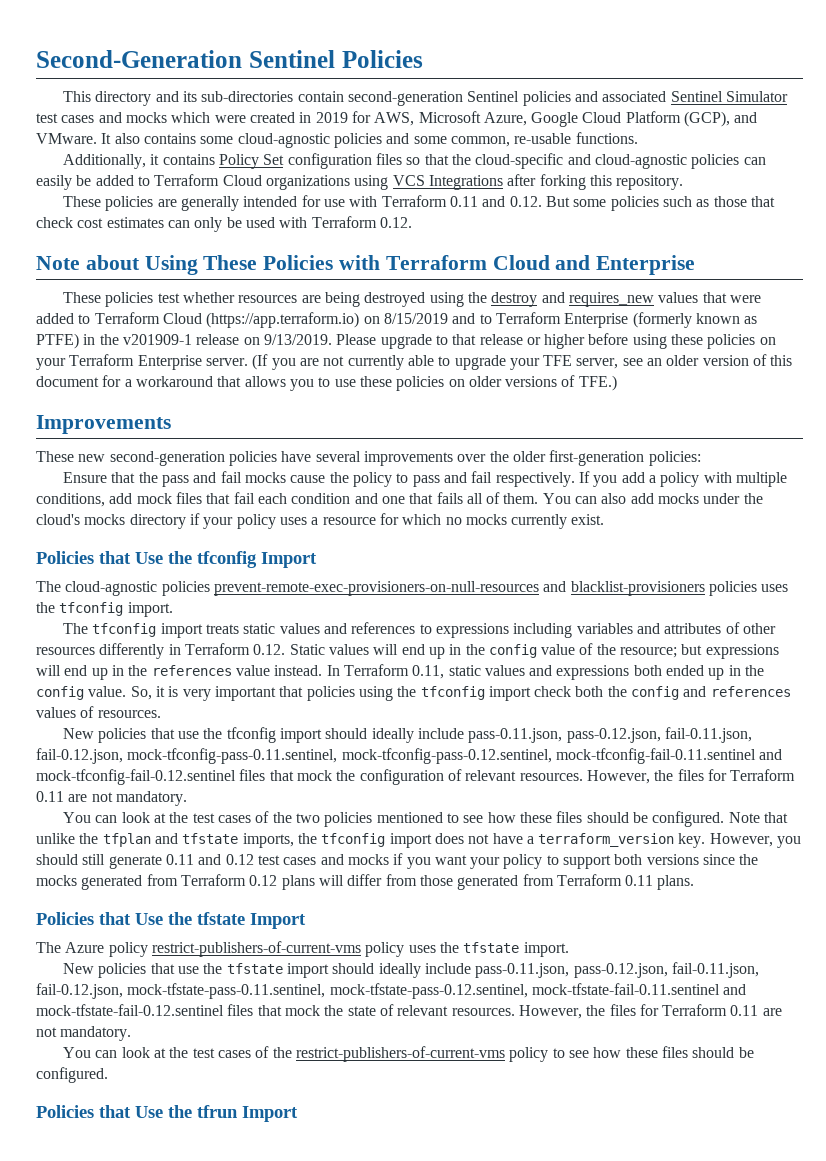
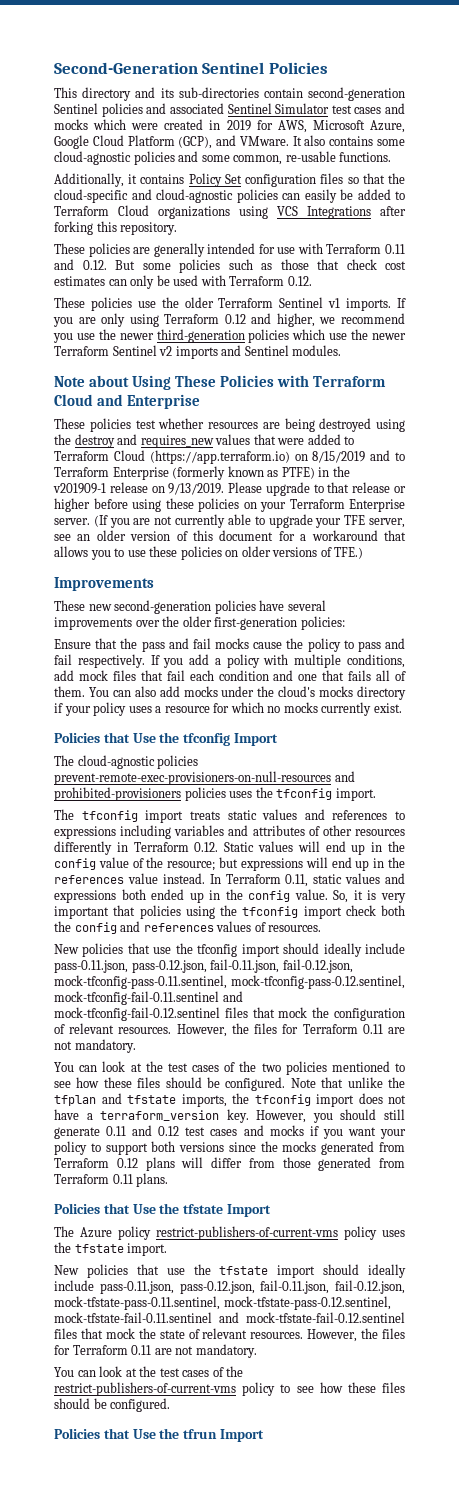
(412, 222) none -> [54,297,407,311] [53,313,405,327] [53,329,406,343] [54,345,342,359] // These policies use the older Terraform Sentinel v1 imports. If you are only using Terraform 0.12 and higher, we recommend you use the newer third-generation policies which use the newer Terraform Sentinel v2 imports and Sentinel modules.
[570,581,705,596] blacklist-provisioners -> [54,787,181,801] prohibited-provisioners

